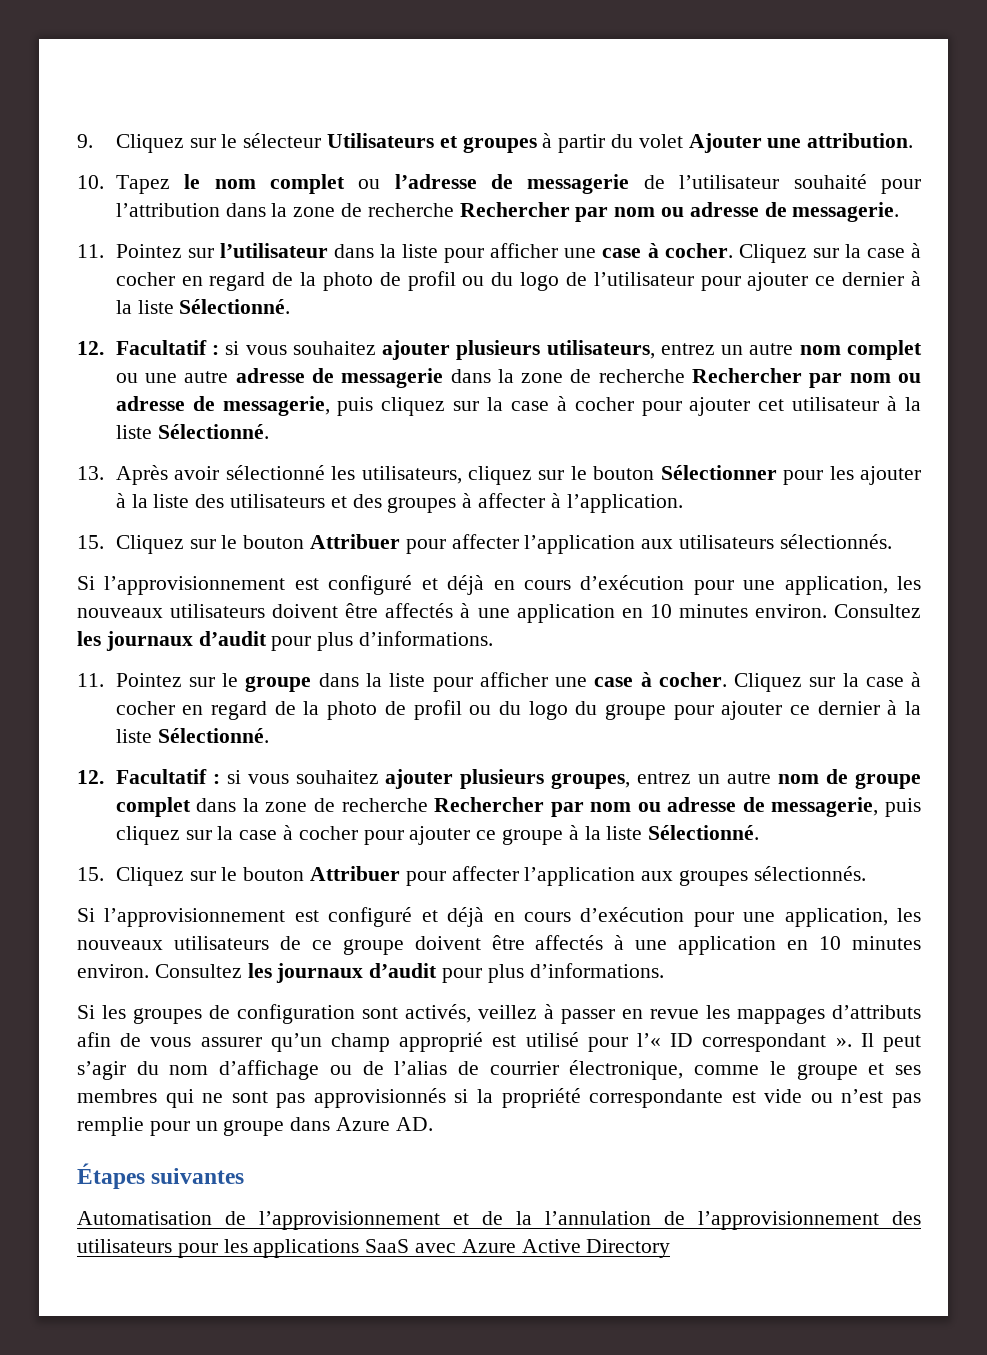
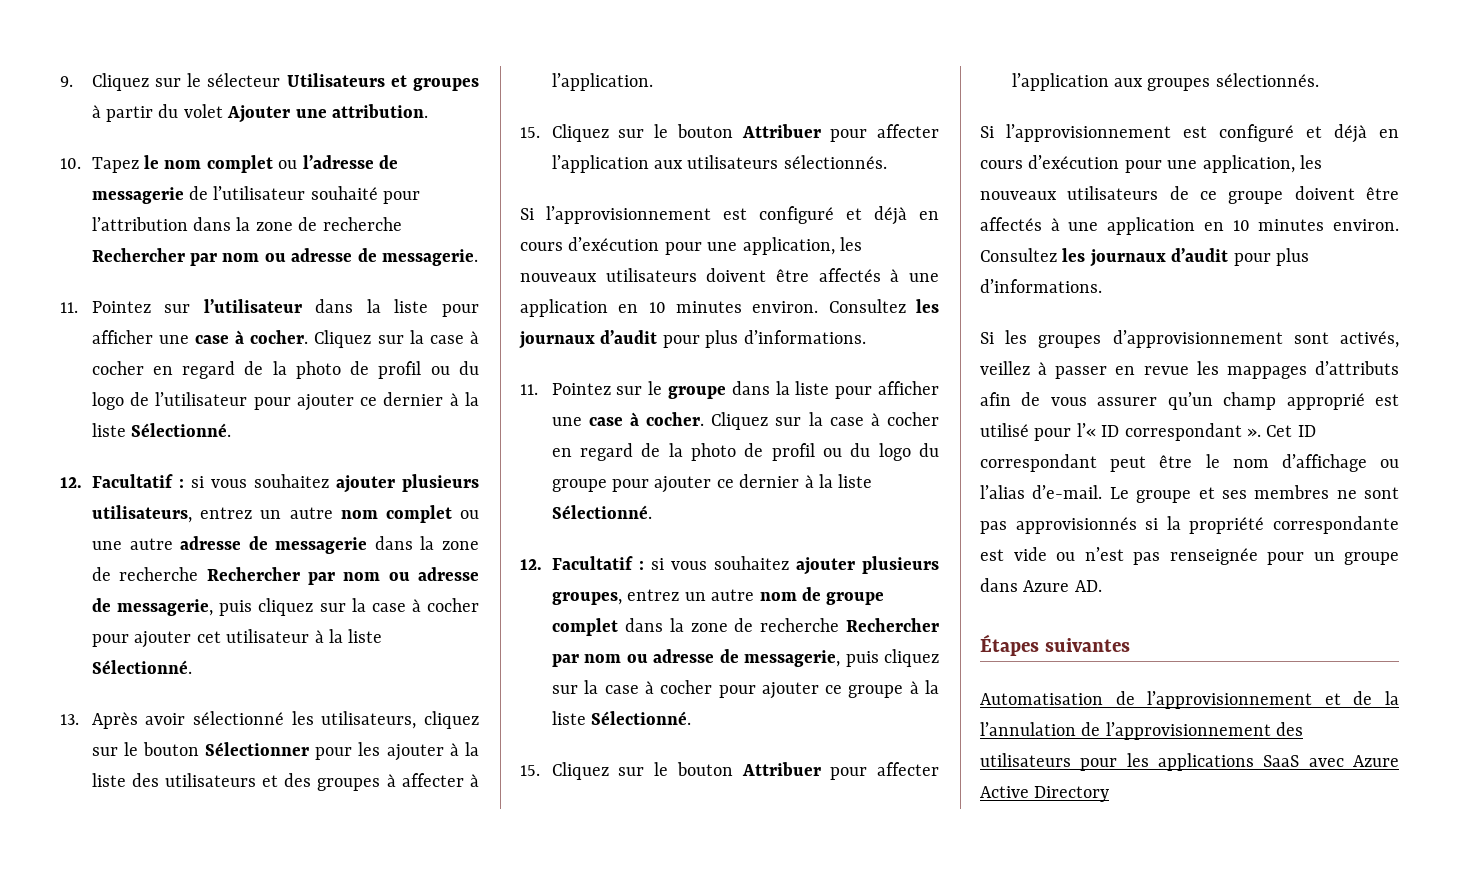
[209,1004,355,1024] de configuration -> [1112,330,1283,348] d’approvisionnement
[860,1033,922,1052] [77,1060,786,1080] Il peut s’agir du nom d’affichage ou de l’alias de courrier électronique, comme le -> [1266,425,1316,437] [980,454,1399,472] [980,485,1129,499] Cet ID correspondant peut être le nom d’affichage ou l’alias d’e-mail. Le
[165,1089,194,1108] qui -> (1330, 492) none
[77,1117,144,1136] remplie -> [1169,548,1258,565] renseignée

